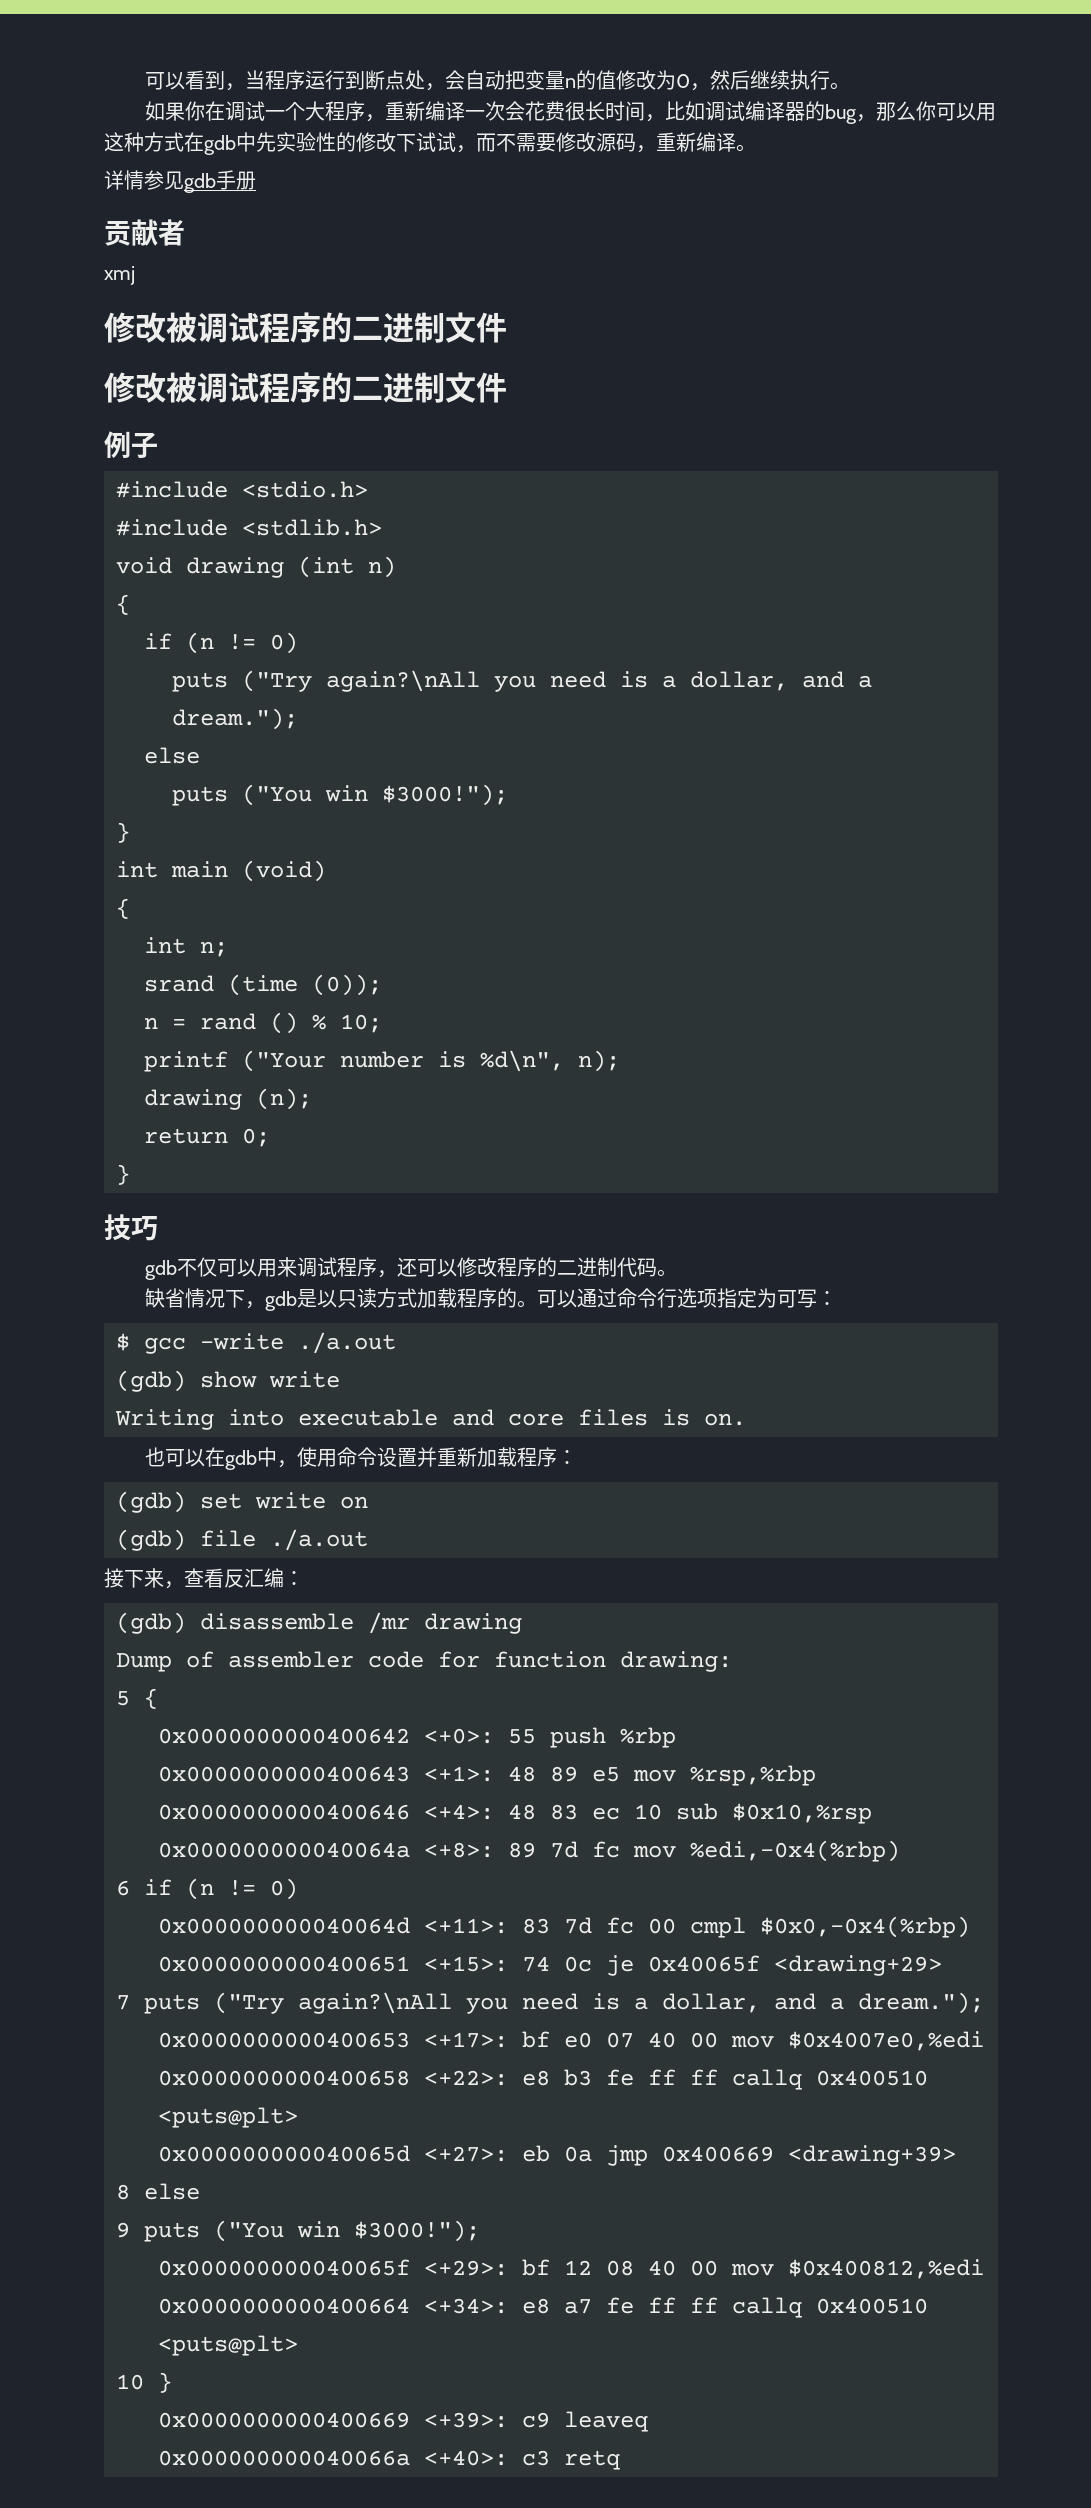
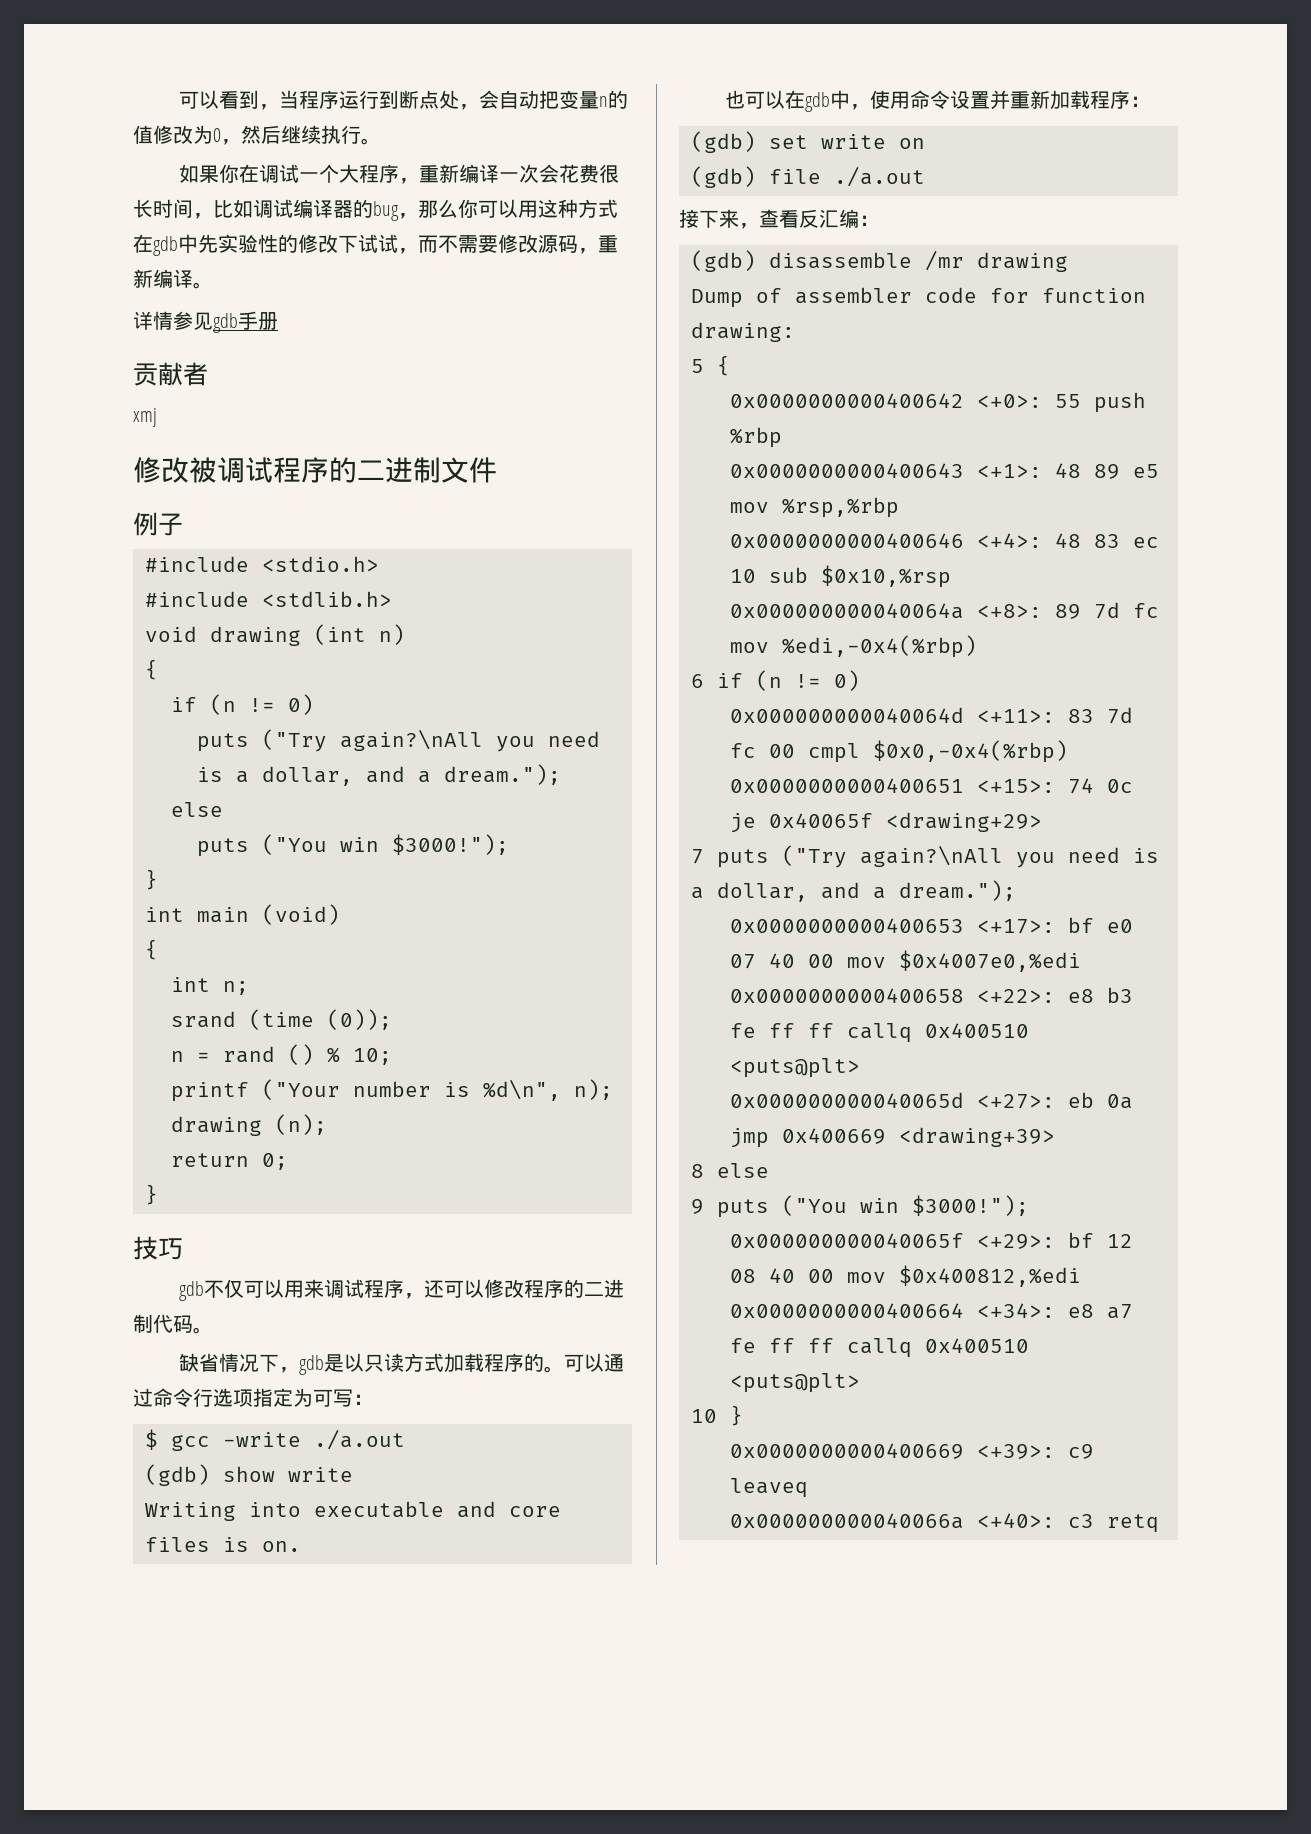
[104,372,507,403] // 修改被调试程序的二进制文件 -> (497, 470) none

